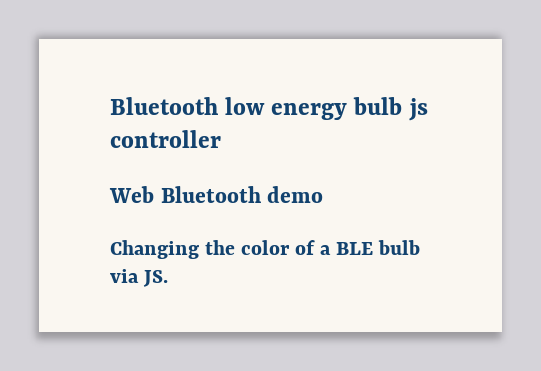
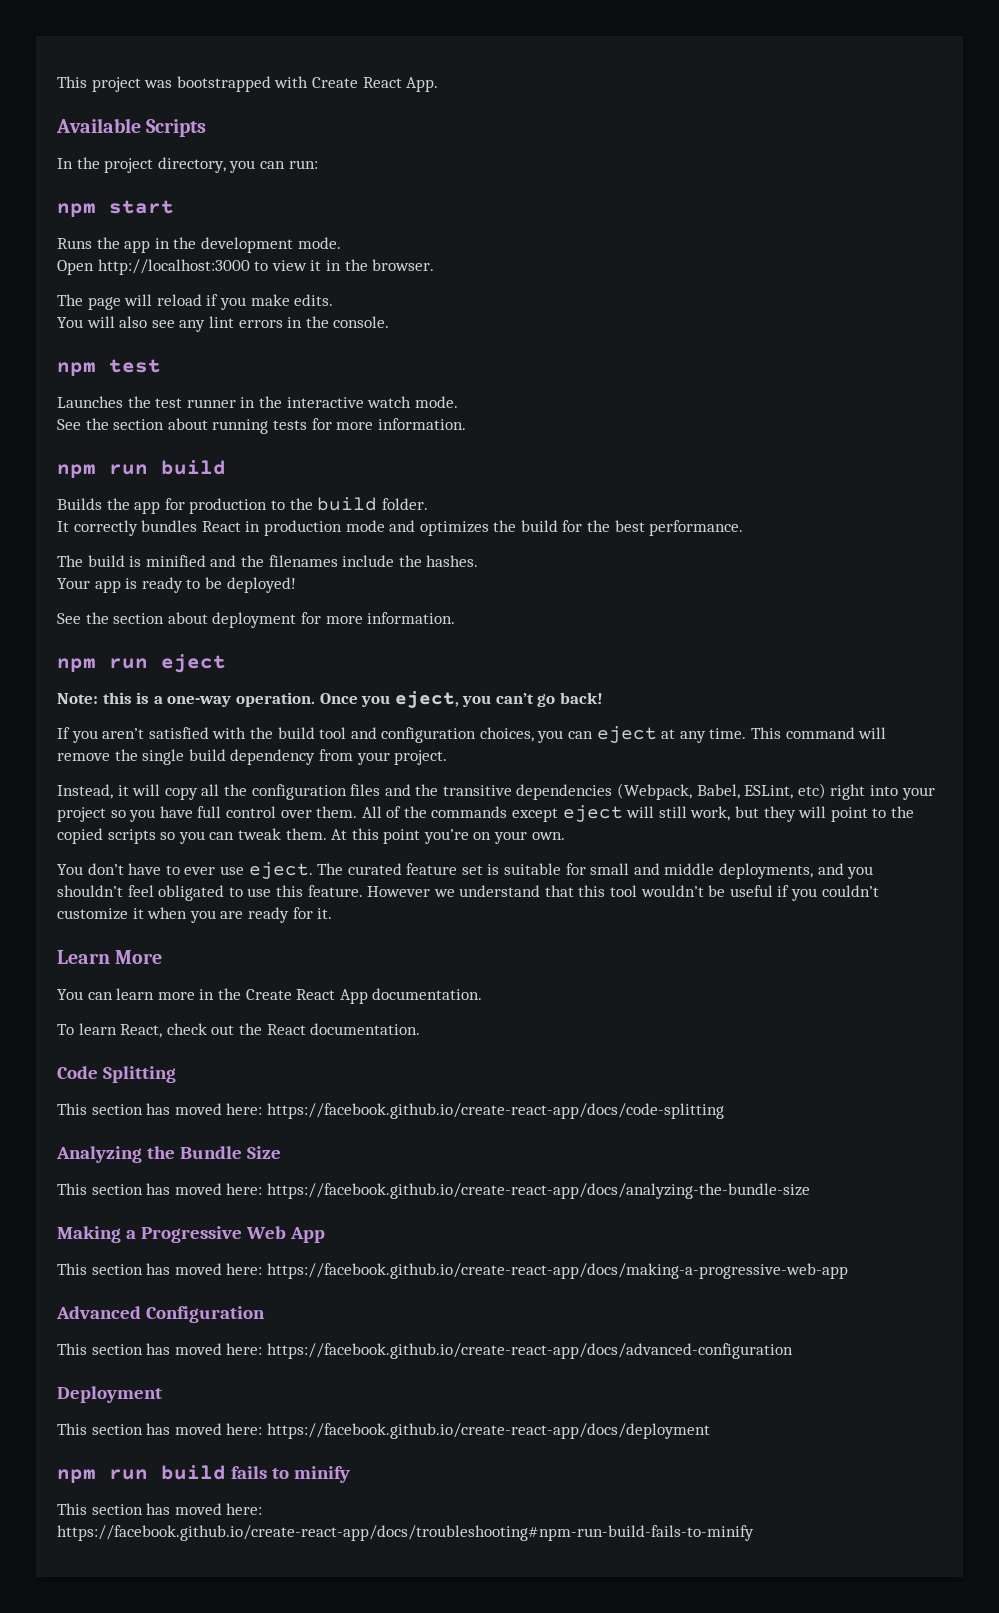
[110,97,428,121] [110,130,221,148] [109,186,324,203] [110,240,421,259] [110,269,169,287] Bluetooth low energy bulb js controller // Web Bluetooth demo // Changing the color of a BLE bulb via JS. -> [57,76,439,92] [56,118,207,137] [57,157,318,173] [57,200,174,217] [57,237,341,253] [57,259,435,275] [57,294,334,310] [57,316,390,332] [57,359,161,376] [57,396,458,408] [57,418,466,434] [57,460,226,478] [57,497,428,514] [57,520,744,536] [57,555,479,567] [57,577,296,593] [57,612,456,628] [57,654,226,673] [57,691,604,708] [57,726,887,743] [57,749,448,765] [57,783,935,800] [57,805,914,822] [57,828,565,844] [57,862,874,879] [57,885,879,901] [57,907,333,923] [57,950,163,964] [57,988,483,1004] [57,1023,421,1038] [57,1066,176,1083] [57,1103,724,1119] [56,1146,281,1163] [57,1183,810,1199] [57,1226,325,1243] [57,1263,848,1279] [56,1306,265,1323] [57,1343,793,1359] [57,1386,162,1403] [57,1423,710,1439] [57,1465,350,1483] [57,1503,263,1515] [57,1525,754,1541] This project was bootstrapped with Create React App. // Available Scripts // In the project directory, you can run: // npm start // Runs the app in the development mode. // Open http://localhost:3000 to view it in the browser. // The page will reload if you make edits. // You will also see any lint errors in the console. // npm test // Launches the test runner in the interactive watch mode. // See the section about running tests for more information. // npm run build // Builds the app for production to the build folder. // It correctly bundles React in production mode and optimizes the build for the best performance. // The build is minified and the filenames include the hashes. // Your app is ready to be deployed! // See the section about deployment for more information. // npm run eject // Note: this is a one-way operation. Once you eject, you can’t go back! // If you aren’t satisfied with the build tool and configuration choices, you can eject at any time. This command will remove the single build dependency from your project. // Instead, it will copy all the configuration files and the transitive dependencies (Webpack, Babel, ESLint, etc) right into your project so you have full control over them. All of the commands except eject will still work, but they will point to the copied scripts so you can tweak them. At this point you’re on your own. // You don’t have to ever use eject. The curated feature set is suitable for small and middle deployments, and you shouldn’t feel obligated to use this feature. However we understand that this tool wouldn’t be useful if you couldn’t customize it when you are ready for it. // Learn More // You can learn more in the Create React App documentation. // To learn React, check out the React documentation. // Code Splitting // This section has moved here: https://facebook.github.io/create-react-app/docs/code-splitting // Analyzing the Bundle Size // This section has moved here: https://facebook.github.io/create-react-app/docs/analyzing-the-bundle-size // Making a Progressive Web App // This section has moved here: https://facebook.github.io/create-react-app/docs/making-a-progressive-web-app // Advanced Configuration // This section has moved here: https://facebook.github.io/create-react-app/docs/advanced-configuration // Deployment // This section has moved here: https://facebook.github.io/create-react-app/docs/deployment // npm run build fails to minify // This section has moved here: https://facebook.github.io/create-react-app/docs/troubleshooting#npm-run-build-fails-to-minify

